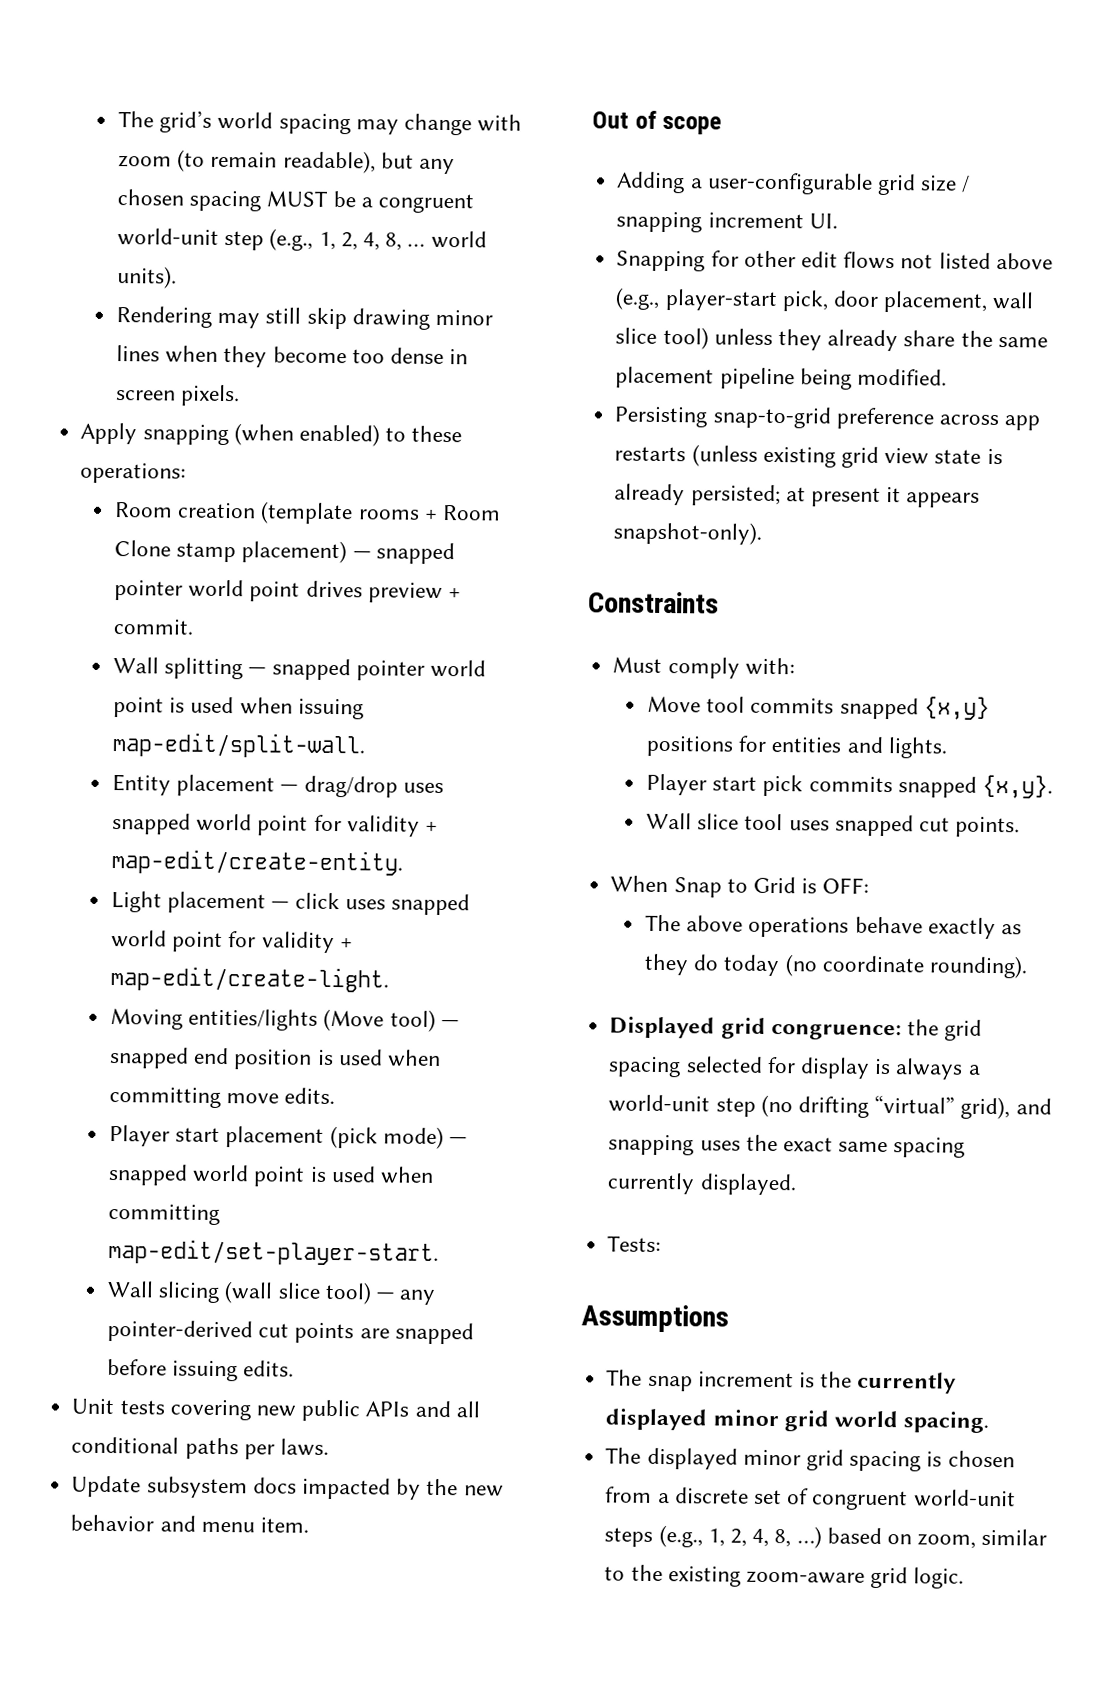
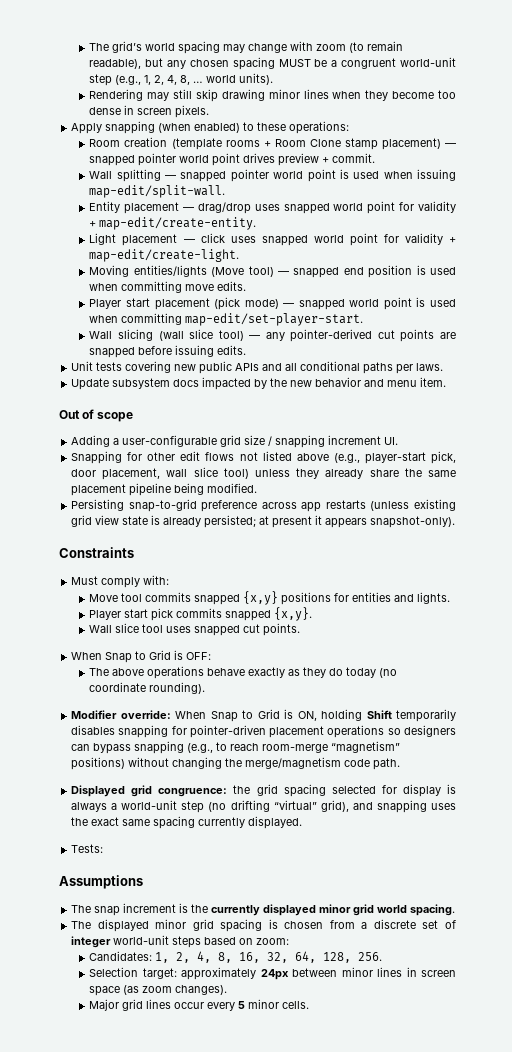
(1029, 967) none -> [71,709,457,722] [71,725,456,738] [71,741,401,754] [71,757,401,770] // Modifier override: When Snap to Grid is ON, holding Shift temporarily disables snapping for pointer-driven placement operations so designers can bypass snapping (e.g., to reach room-merge “magnetism” positions) without changing the merge/magnetism code path.
[811,1490,909,1511] congruent -> [71,936,112,948] integer
[658,1524,1048,1549] [604,1564,965,1589] (e.g., 1, 2, 4, 8, …) based on zoom, similar to the existing zoom-aware grid logic. -> [204,937,290,945] [89,951,383,963] [89,967,456,980] [89,985,228,996] [89,999,310,1011] based on zoom: // Candidates: 1, 2, 4, 8, 16, 32, 64, 128, 256. // Selection target: approximately 24px between minor lines in screen space (as zoom changes). // Major grid lines occur every 5 minor cells.

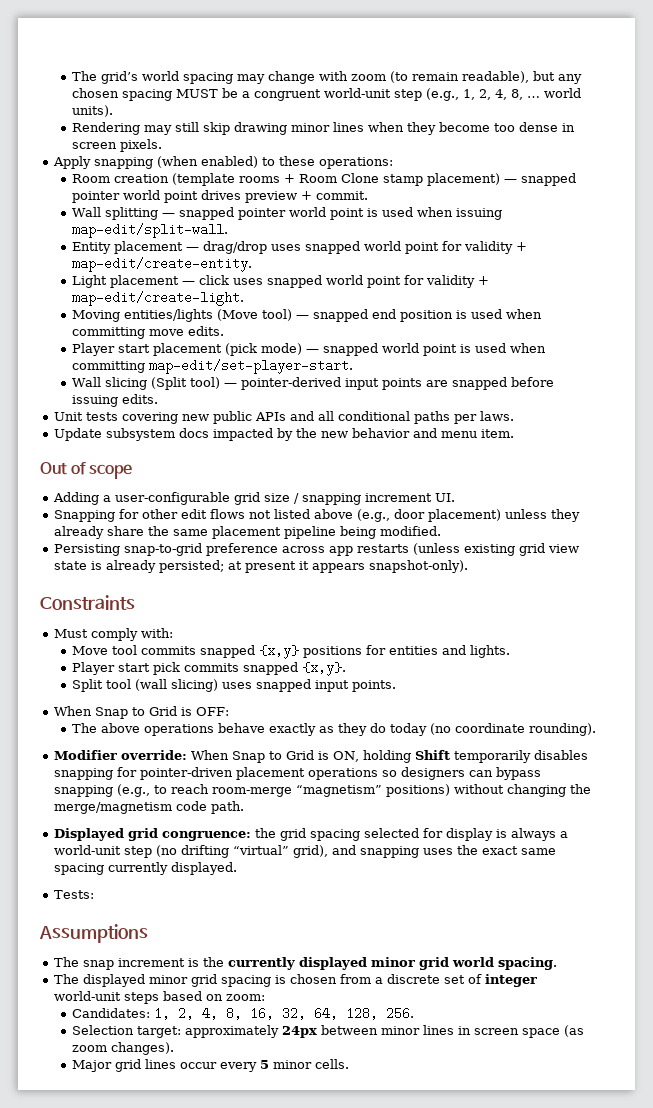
[158,329,395,342] (wall slice tool) — any pointer-derived cut -> [151,377,380,390] (Split tool) — pointer-derived input
[364,451,456,464] [71,467,249,480] player-start pick, door placement, wall slice tool) -> [394,509,502,522] door placement)
[89,623,261,636] Wall slice tool uses snapped cut -> [72,679,350,692] Split tool (wall slicing) uses snapped input

